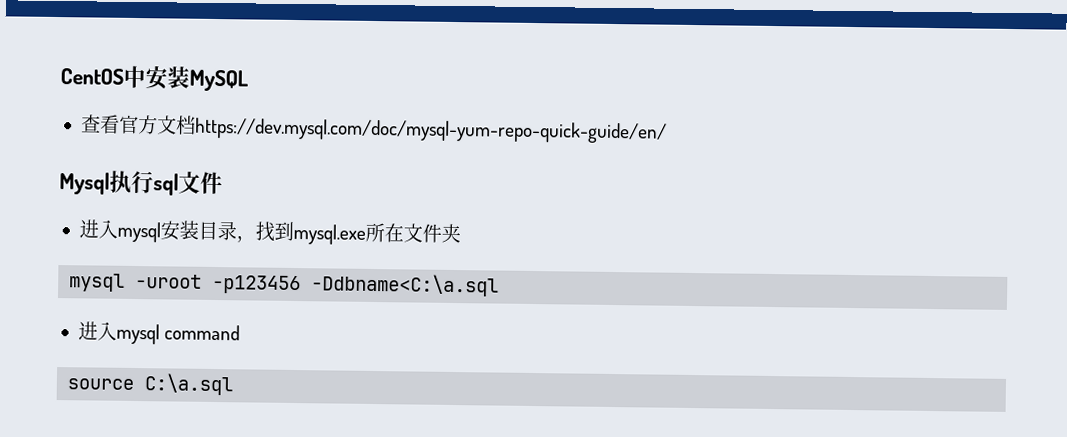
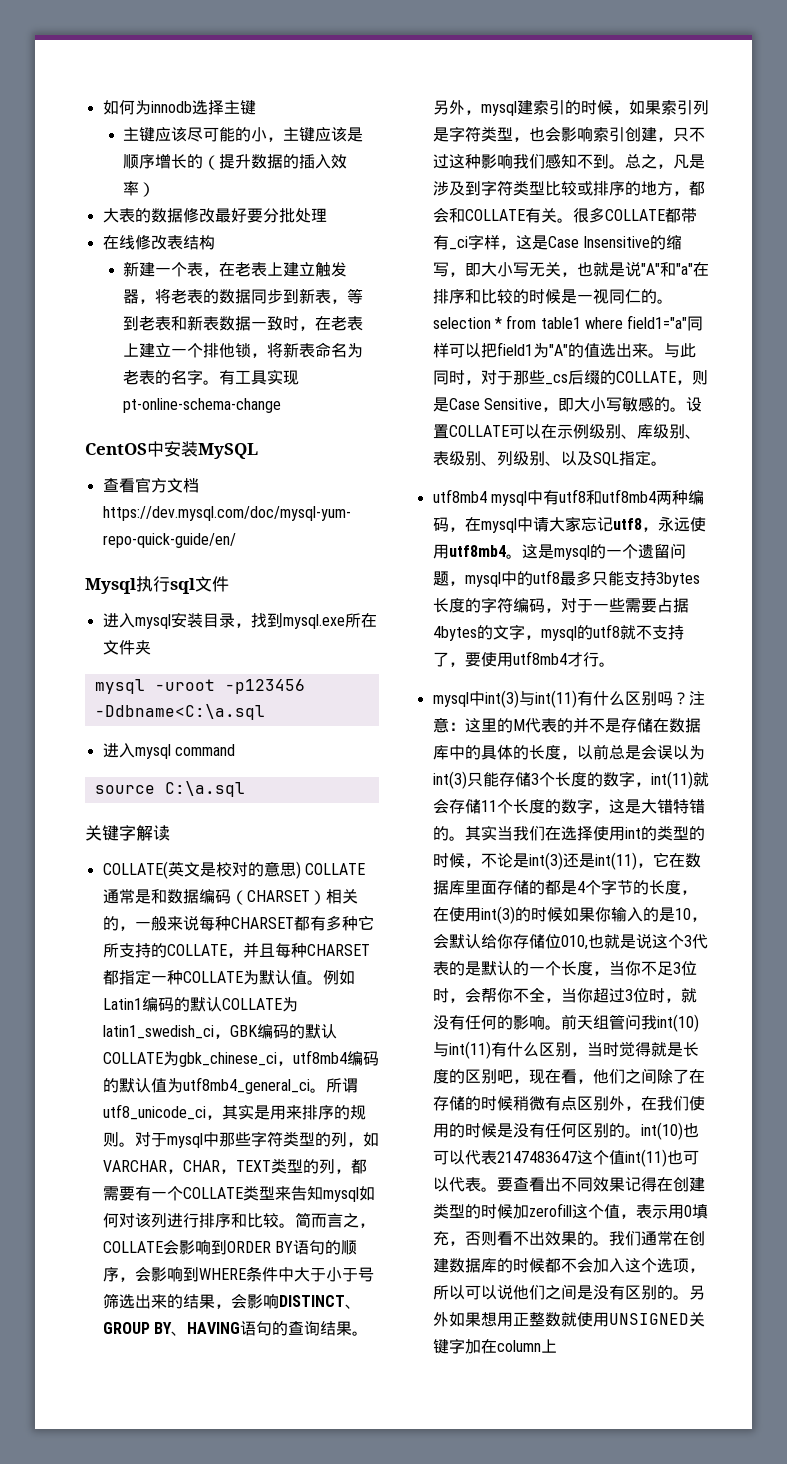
(60, 76) none -> [102,100,256,115] [123,127,364,142] [123,153,348,170] [123,181,156,197] [102,207,327,223] [102,234,215,250] [123,261,348,277] [123,288,364,304] [123,315,364,331] [123,342,364,358] [123,369,300,385] [123,398,282,413] 如何为innodb选择主键 // 主键应该尽可能的小，主键应该是顺序增长的（提升数据的插入效率） // 大表的数据修改最好要分批处理 // 在线修改表结构 // 新建一个表，在老表上建立触发器，将老表的数据同步到新表，等到老表和新表数据一致时，在老表上建立一个排他锁，将新表命名为老表的名字。有工具实现pt-online-schema-change //
(235, 384) none -> [85,825,170,841] [102,861,365,879] [102,889,358,905] [102,915,374,931] [102,942,370,958] [102,969,355,985] [102,997,298,1012] [102,1024,337,1039] [102,1050,379,1067] [102,1077,358,1094] [102,1104,366,1120] [102,1131,379,1148] [102,1158,367,1174] [102,1185,375,1202] [102,1212,375,1228] [102,1239,357,1255] [102,1266,374,1282] [102,1293,361,1309] [102,1320,368,1336] [432,99,709,116] [432,126,705,142] [432,153,705,169] [432,180,705,196] [432,207,697,223] [432,234,682,250] [432,261,709,277] [432,288,673,304] [432,315,704,331] [432,342,696,358] [432,370,708,385] [432,396,702,412] [432,424,701,439] [432,450,667,466] [432,489,704,506] [432,516,706,533] [432,543,686,560] [432,570,700,587] [432,597,689,613] [432,624,684,641] [432,651,615,667] [432,690,705,708] [432,717,701,733] [432,744,705,760] [432,771,709,789] [432,798,705,814] [432,825,705,841] [432,852,701,870] [432,879,697,895] [432,906,707,924] [432,933,708,950] [432,961,697,976] [432,987,697,1003] [432,1014,699,1032] [432,1041,699,1059] [432,1068,705,1084] [432,1095,705,1111] [432,1122,699,1140] [432,1149,699,1167] [432,1177,705,1192] [432,1203,708,1219] [432,1231,705,1246] [432,1257,705,1273] [432,1284,705,1300] [432,1312,705,1327] [432,1338,557,1354] // 关键字解读 // COLLATE(英文是校对的意思) COLLATE通常是和数据编码（CHARSET）相关的，一般来说每种CHARSET都有多种它所支持的COLLATE，并且每种CHARSET都指定一种COLLATE为默认值。例如Latin1编码的默认COLLATE为latin1_swedish_ci，GBK编码的默认COLLATE为gbk_chinese_ci，utf8mb4编码的默认值为utf8mb4_general_ci。所谓utf8_unicode_ci，其实是用来排序的规则。对于mysql中那些字符类型的列，如VARCHAR，CHAR，TEXT类型的列，都需要有一个COLLATE类型来告知mysql如何对该列进行排序和比较。简而言之，COLLATE会影响到ORDER BY语句的顺序，会影响到WHERE条件中大于小于号筛选出来的结果，会影响DISTINCT、GROUP BY、HAVING语句的查询结果。另外，mysql建索引的时候，如果索引列是字符类型，也会影响索引创建，只不过这种影响我们感知不到。总之，凡是涉及到字符类型比较或排序的地方，都会和COLLATE有关。很多COLLATE都带有_ci字样，这是Case Insensitive的缩写，即大小写无关，也就是说"A"和"a"在排序和比较的时候是一视同仁的。selection * from table1 where field1="a"同样可以把field1为"A"的值选出来。与此同时，对于那些_cs后缀的COLLATE，则是Case Sensitive，即大小写敏感的。设置COLLATE可以在示例级别、库级别、表级别、列级别、以及SQL指定。 // utf8mb4 mysql中有utf8和utf8mb4两种编码，在mysql中请大家忘记utf8，永远使用utf8mb4。这是mysql的一个遗留问题，mysql中的utf8最多只能支持3bytes长度的字符编码，对于一些需要占据4bytes的文字，mysql的utf8就不支持了，要使用utf8mb4才行。 // mysql中int(3)与int(11)有什么区别吗？注意：这里的M代表的并不是存储在数据库中的具体的长度，以前总是会误以为int(3)只能存储3个长度的数字，int(11)就会存储11个长度的数字，这是大错特错的。其实当我们在选择使用int的类型的时候，不论是int(3)还是int(11)，它在数据库里面存储的都是4个字节的长度，在使用int(3)的时候如果你输入的是10，会默认给你存储位010,也就是说这个3代表的是默认的一个长度，当你不足3位时，会帮你不全，当你超过3位时，就没有任何的影响。前天组管问我int(10)与int(11)有什么区别，当时觉得就是长度的区别吧，现在看，他们之间除了在存储的时候稍微有点区别外，在我们使用的时候是没有任何区别的。int(10)也可以代表2147483647这个值int(11)也可以代表。要查看出不同效果记得在创建类型的时候加zerofill这个值，表示用0填充，否则看不出效果的。我们通常在创建数据库的时候都不会加入这个选项，所以可以说他们之间是没有区别的。另外如果想用正整数就使用UNSIGNED关键字加在column上

